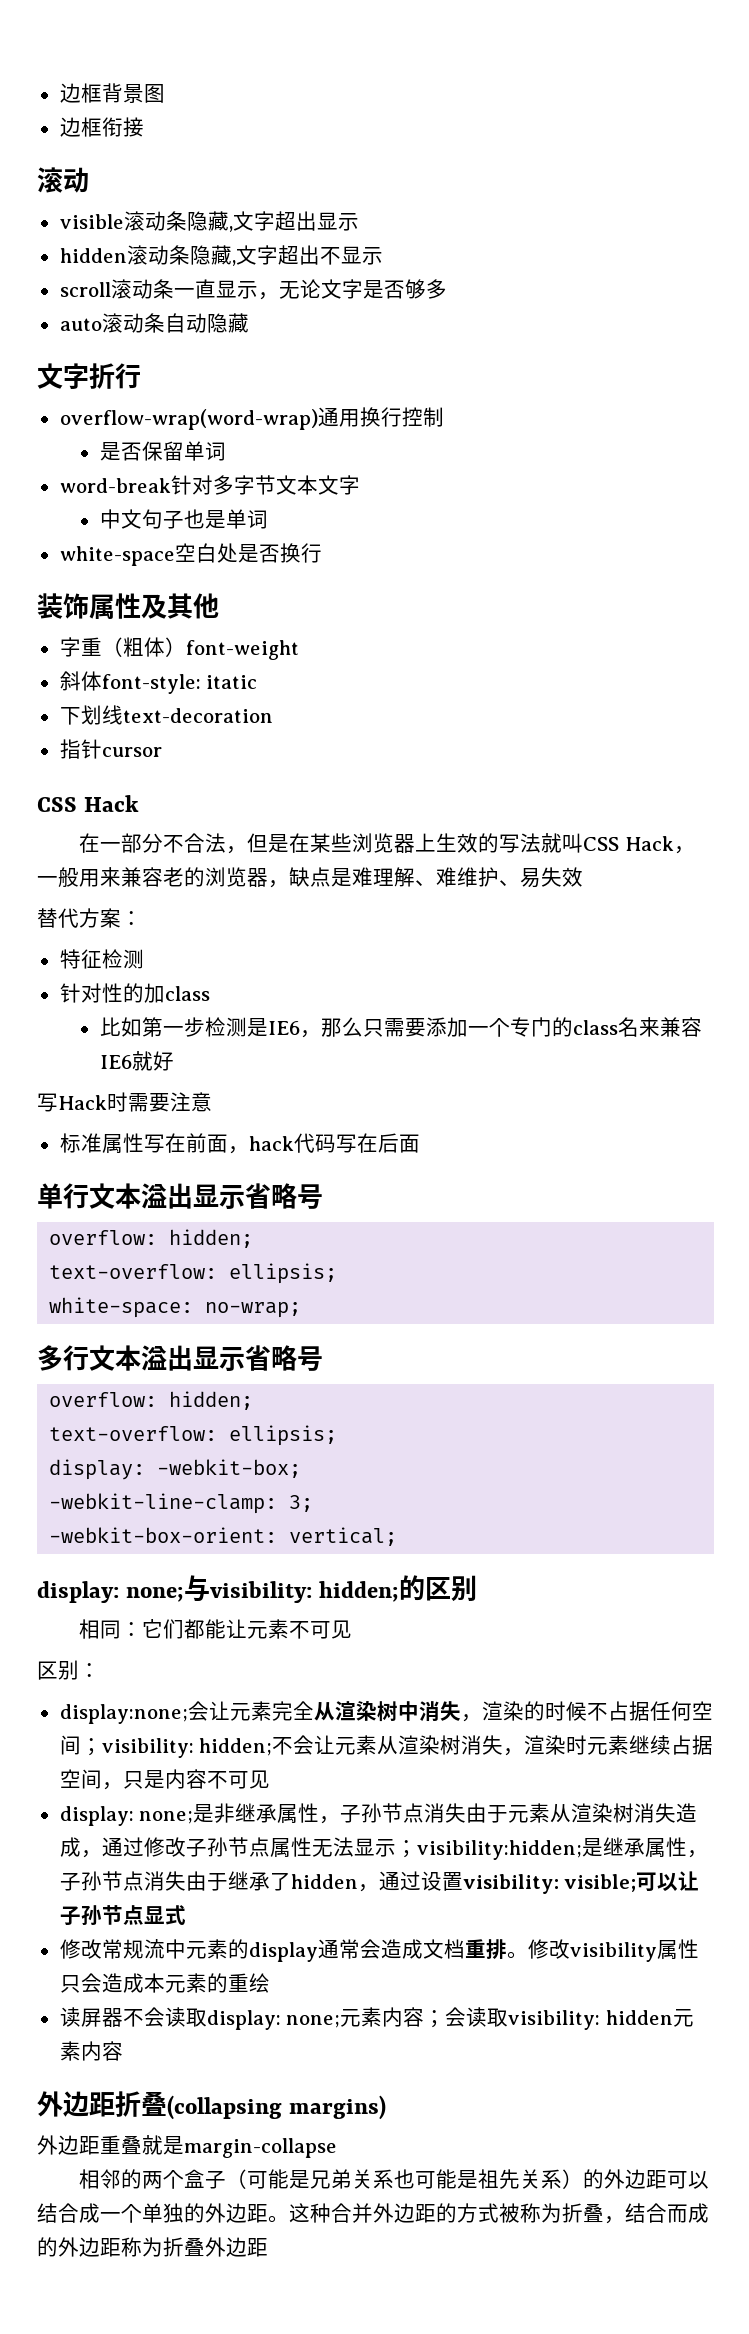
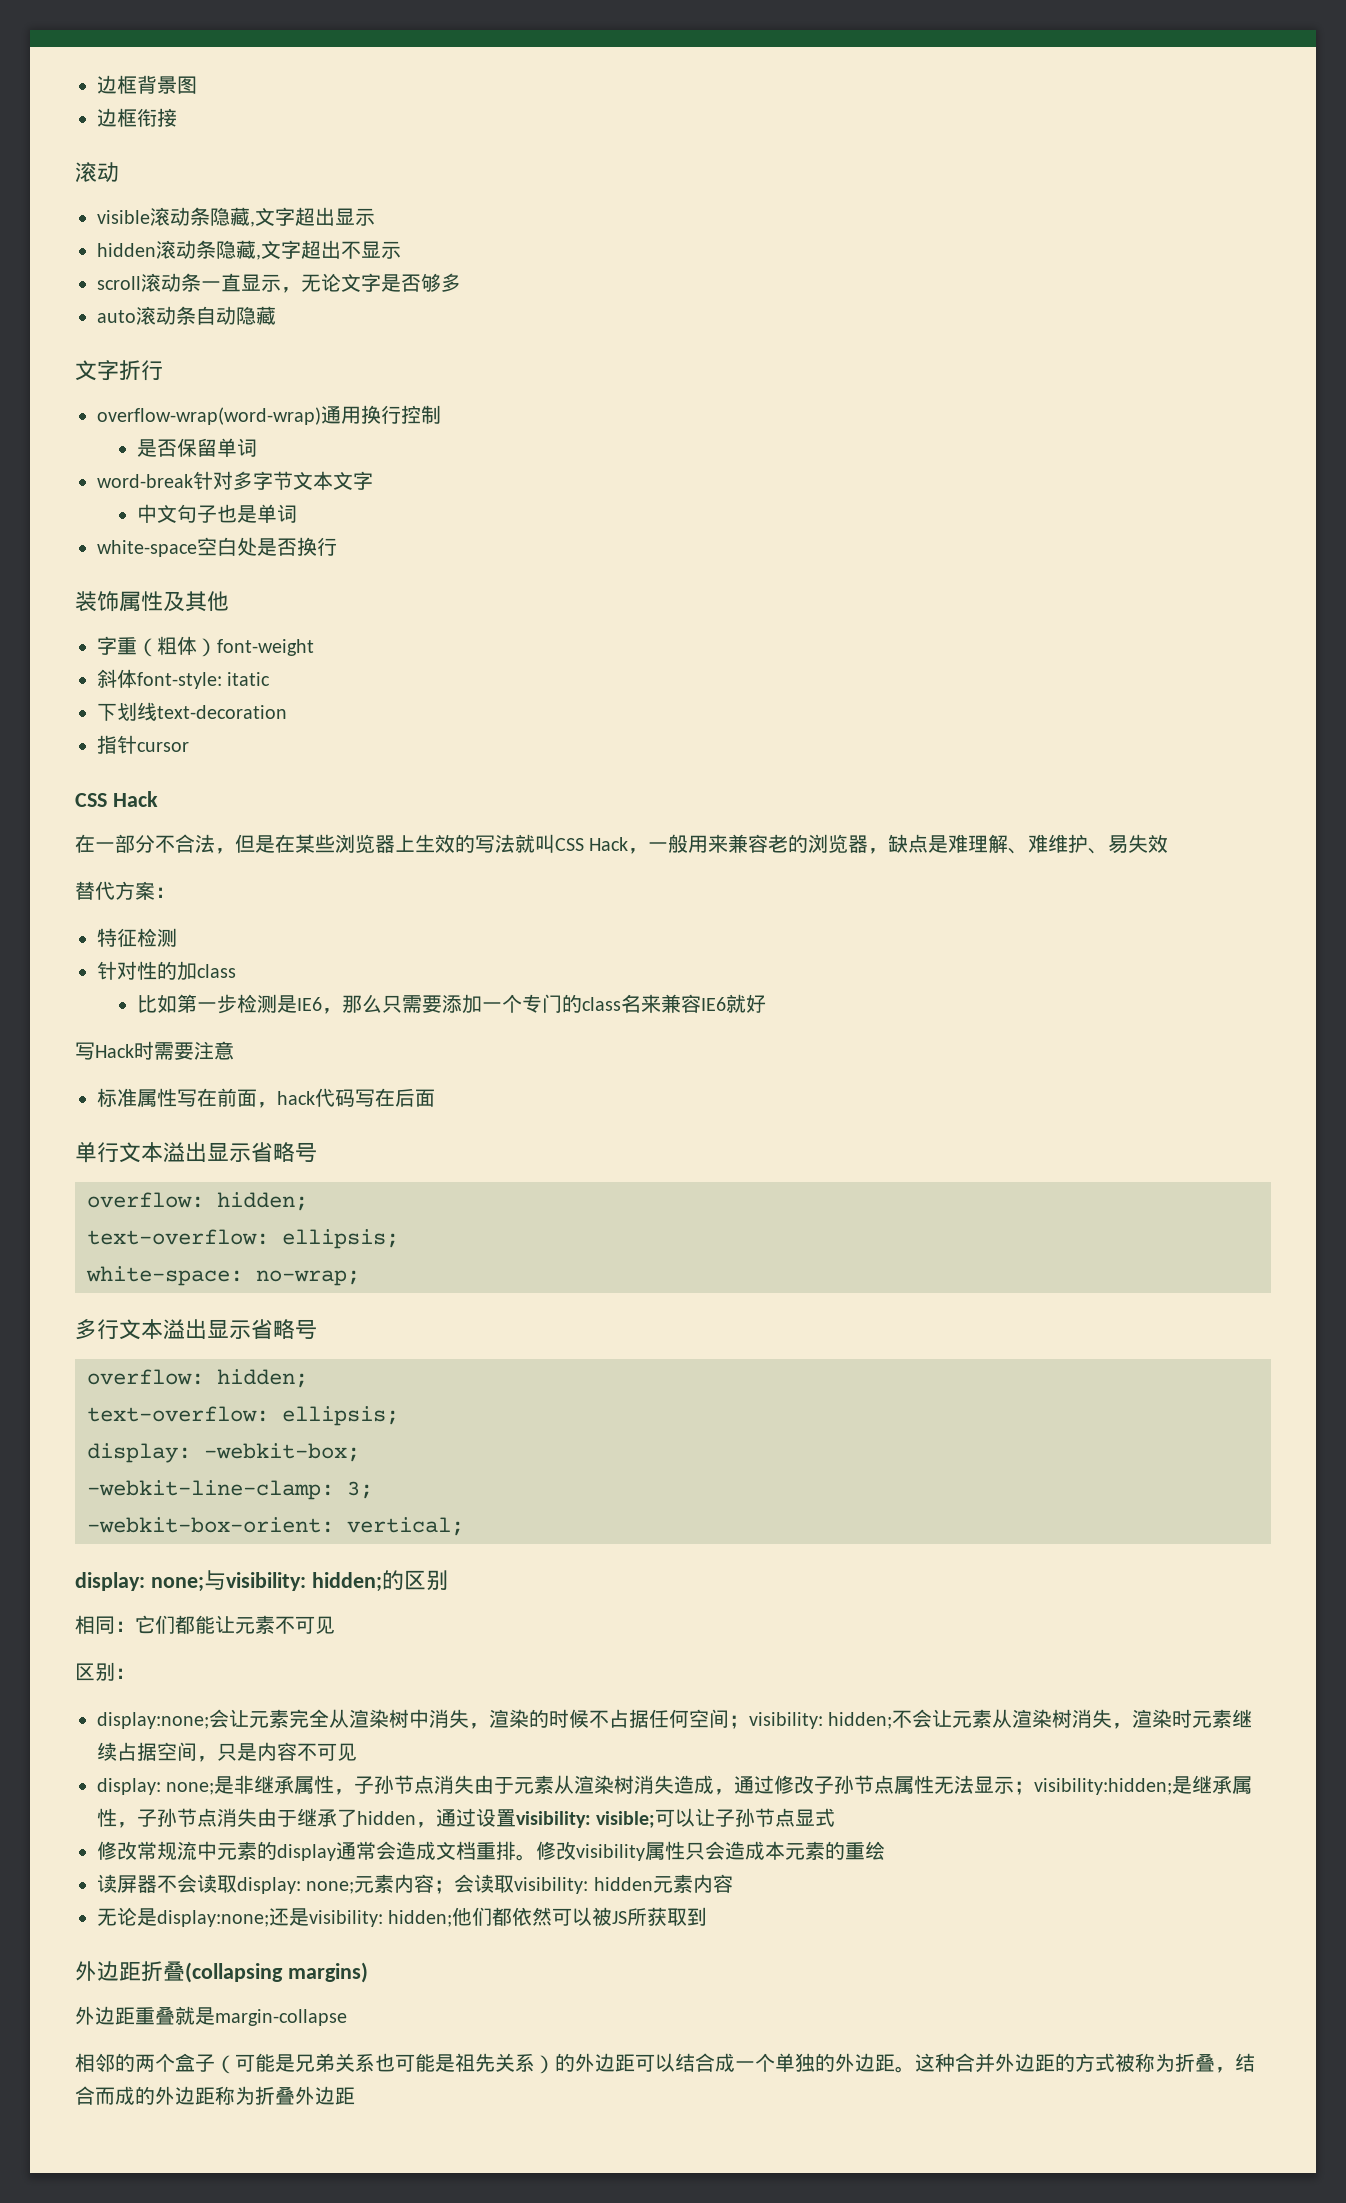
(123, 2051) none -> [97,1907,708,1927] // 无论是display:none;还是visibility: hidden;他们都依然可以被JS所获取到

